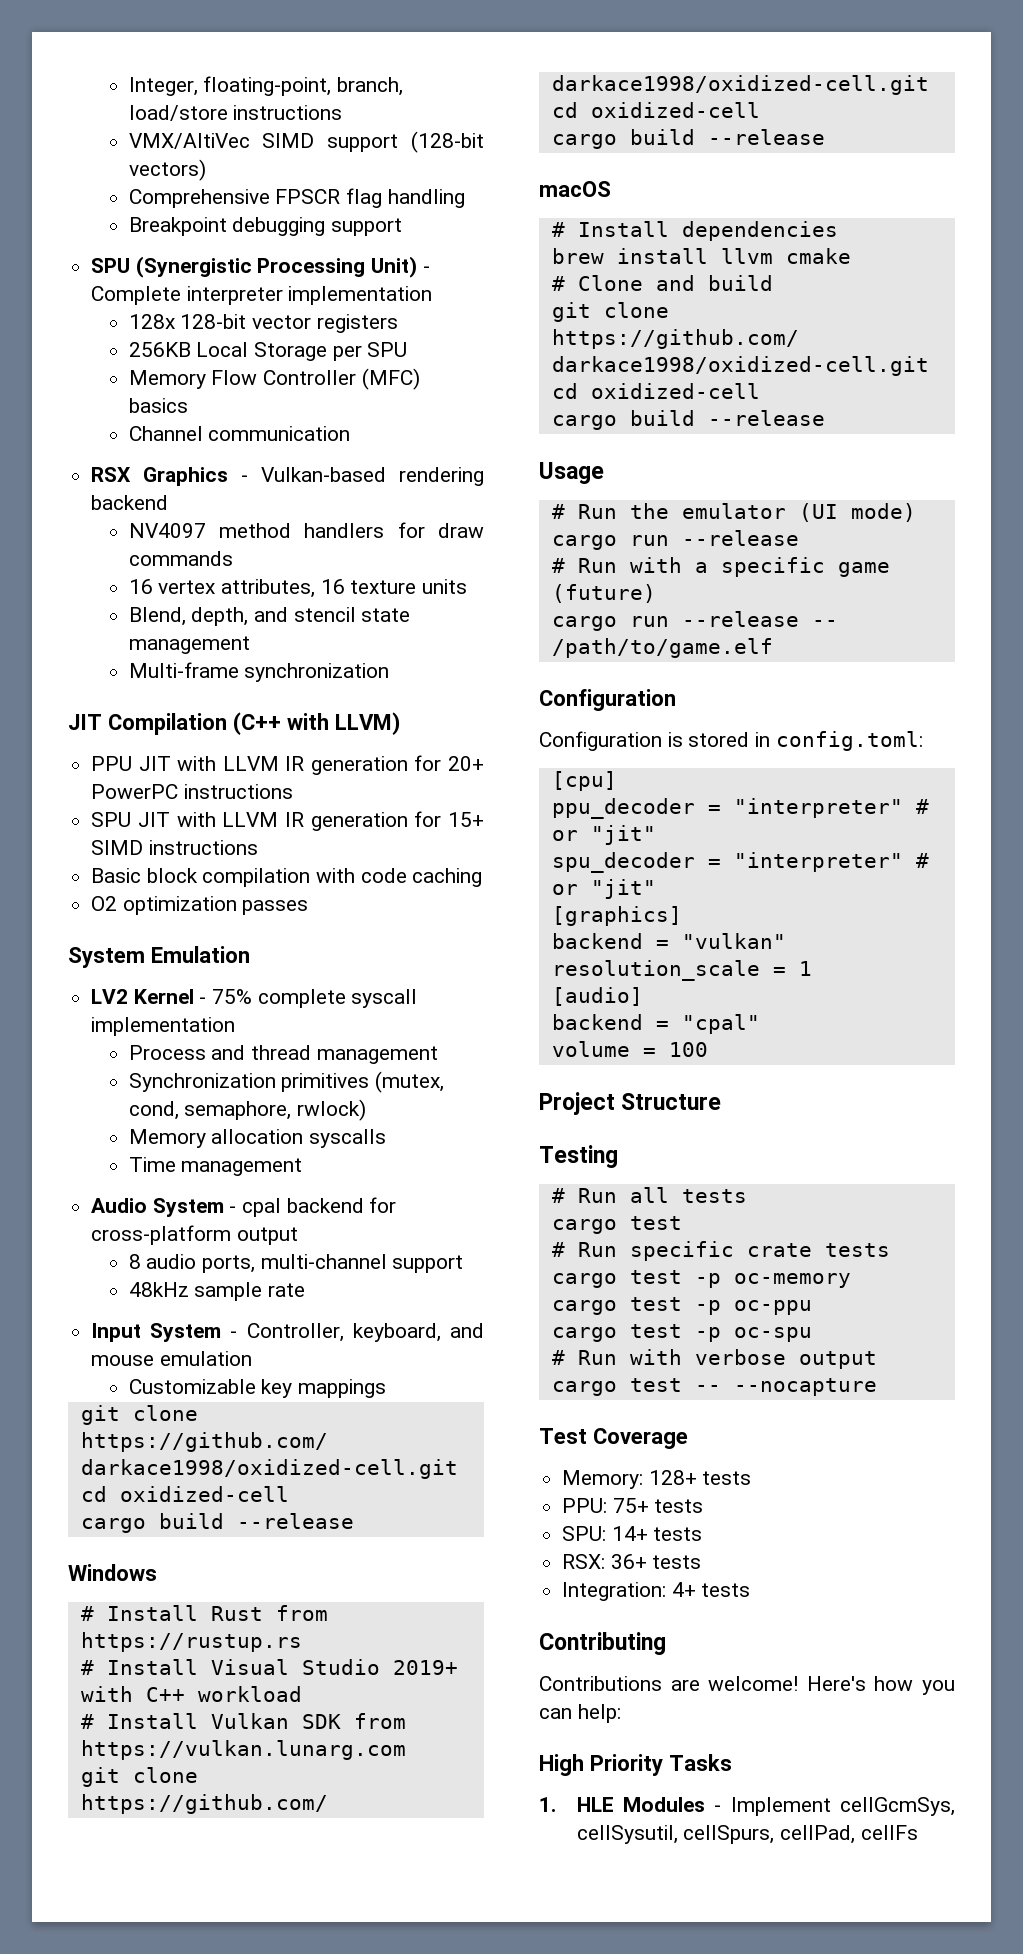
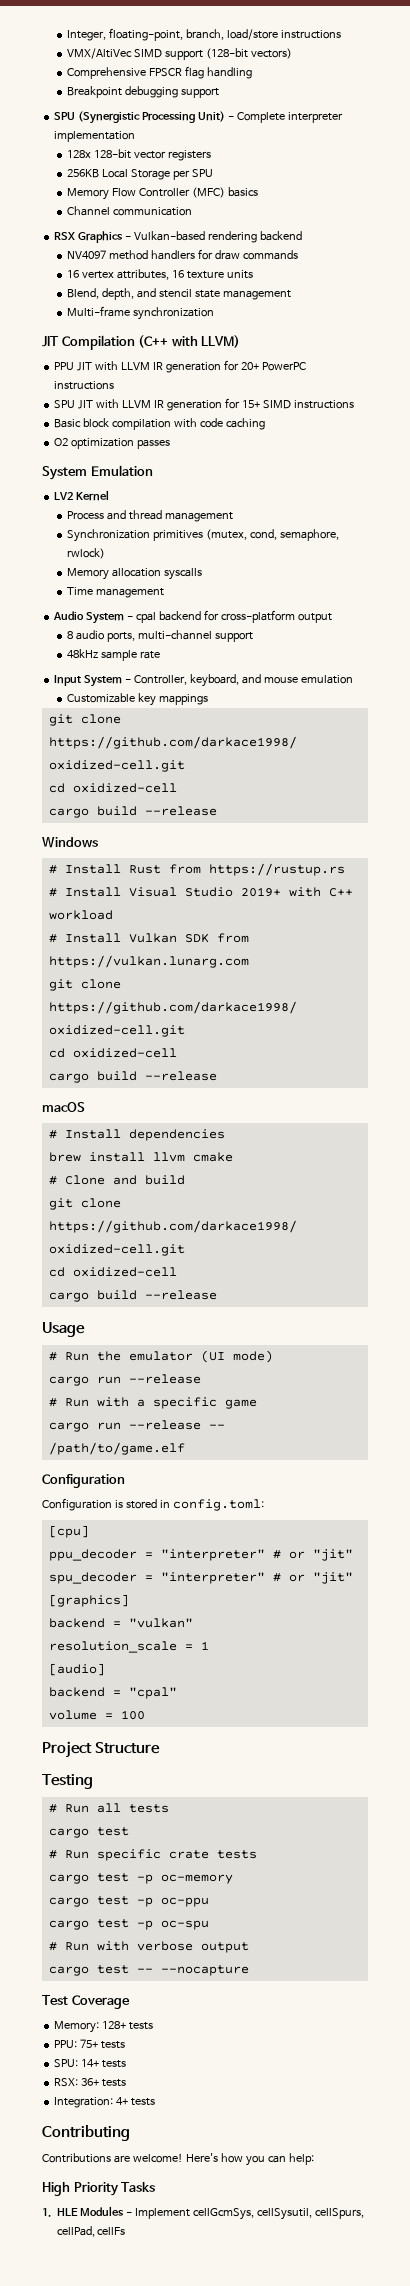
[199,989,418,1008] [91,1017,236,1036] - 75% complete syscall implementation -> (110, 495) none
[551,584,656,603] (future) -> (257, 1404) none

